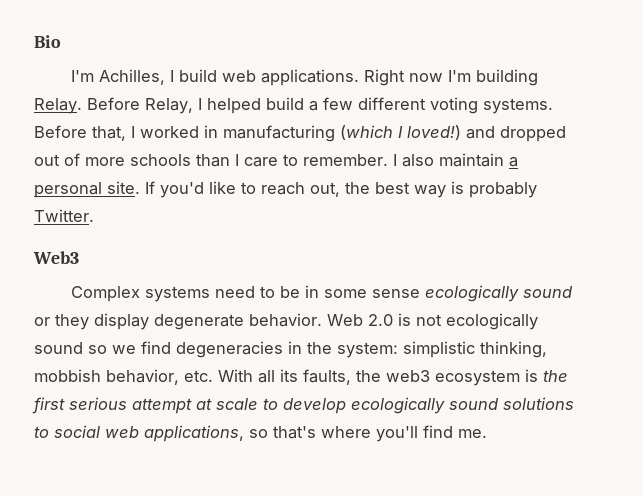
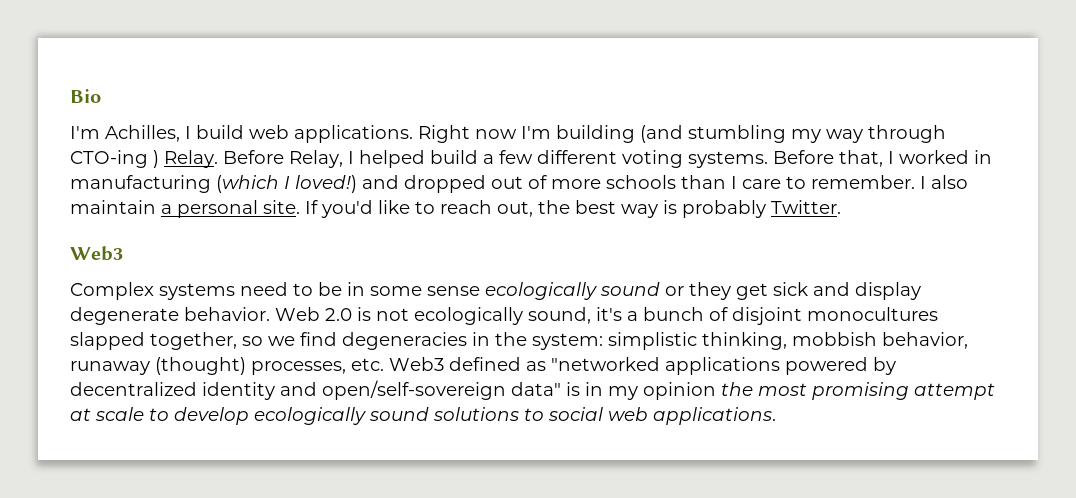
(539, 77) none -> [640,125,946,143] [70,150,159,168] (and stumbling my way through CTO-ing )
(89, 322) none -> [736,282,850,300] get sick and
[34,342,83,354] sound -> [528,307,938,325] [70,332,237,350] sound, it's a bunch of disjoint monocultures slapped together,
[184,369,568,386] [32,397,127,414] etc. With all its faults, the web3 ecosystem is the first serious -> [70,357,896,375] [70,380,909,400] runaway (thought) processes, etc. Web3 defined as "networked applications powered by decentralized identity and open/self-sovereign data" is in my opinion the most promising
[144,425,487,442] applications, so that's where you'll find me. -> [653,407,776,425] applications.

